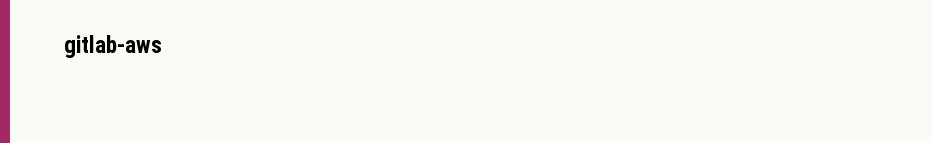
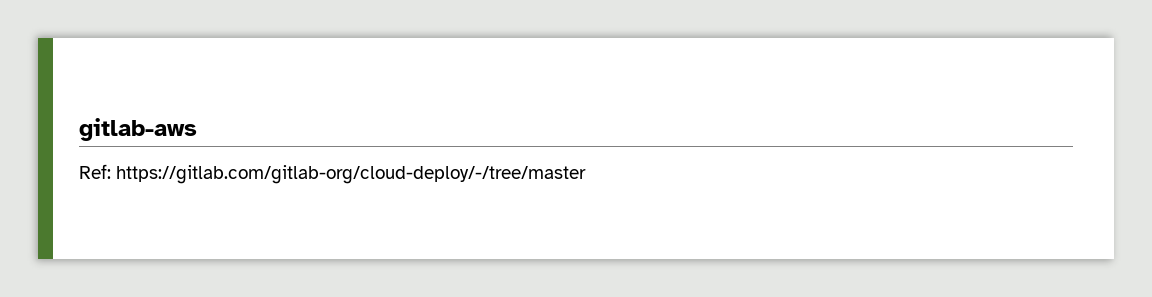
(162, 46) none -> [79,164,587,184] // Ref: https://gitlab.com/gitlab-org/cloud-deploy/-/tree/master

